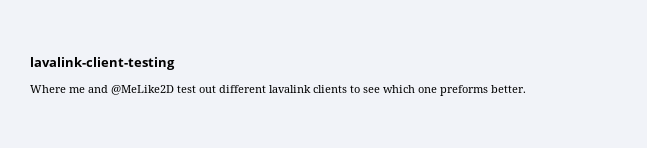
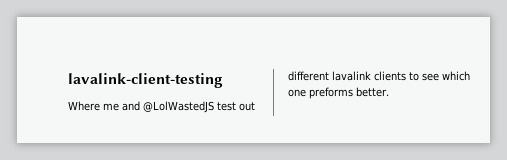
[111,85,174,95] @MeLike2D -> [143,101,214,113] @LolWastedJS

